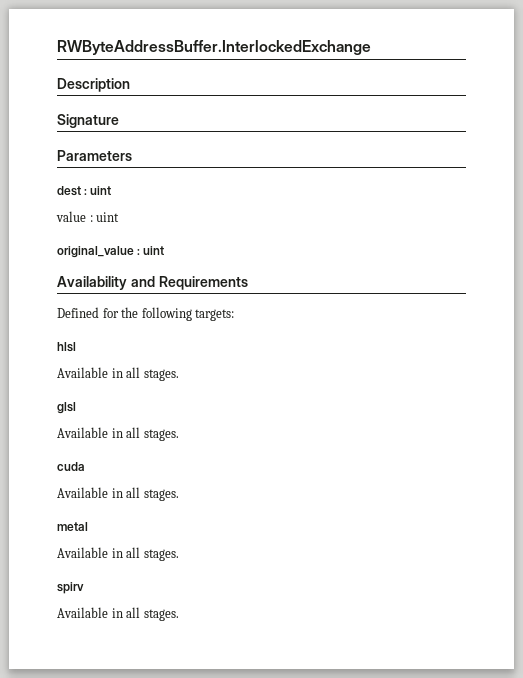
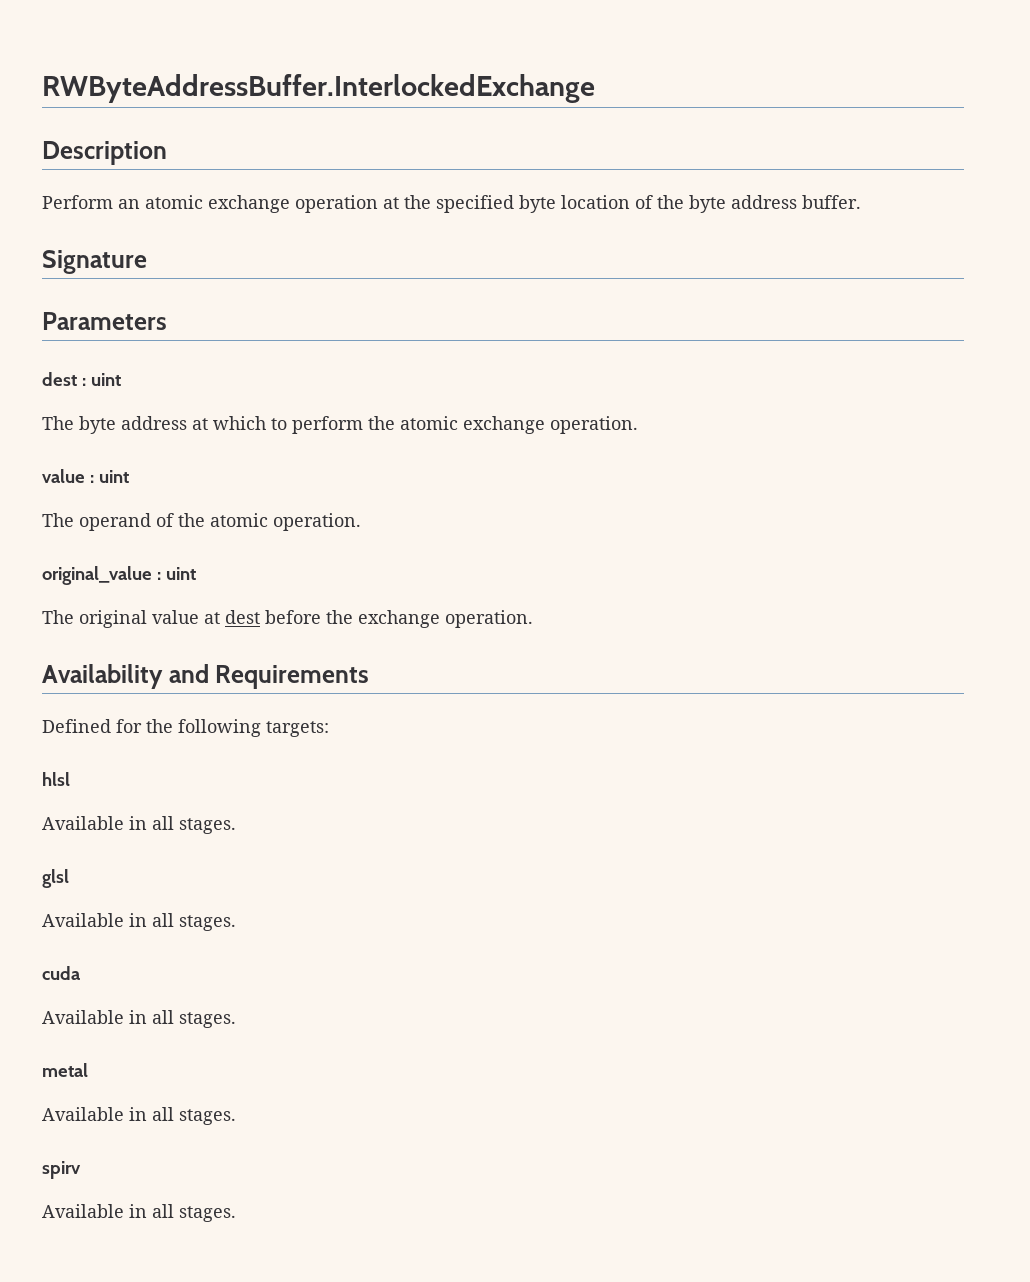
(130, 85) none -> [42,195,861,213] // Perform an atomic exchange operation at the specified byte location of the byte address buffer.
[56,211,120,222] [57,246,165,258] value : uint // original_value : uint -> [42,416,638,434] [42,469,129,483] [42,513,361,531] [42,566,196,585] [42,610,533,628] The byte address at which to perform the atomic exchange operation. // value : uint // The operand of the atomic operation. // original_value : uint // The original value at dest before the exchange operation.

